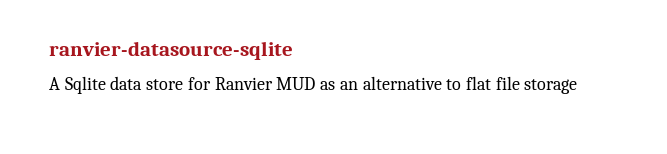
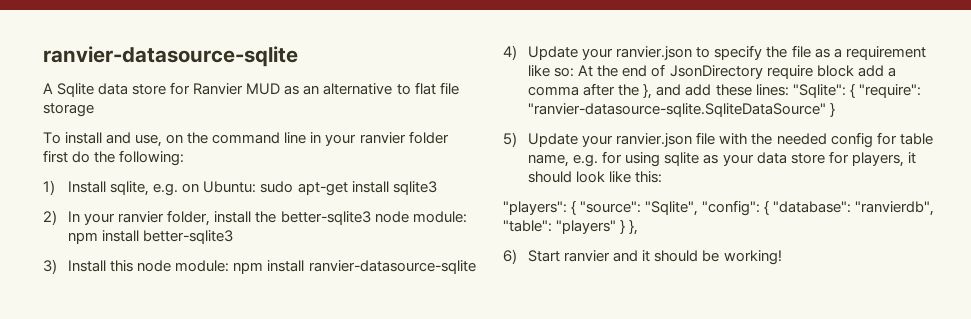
(578, 86) none -> [43,131,449,147] [43,150,185,166] [43,180,437,196] [43,210,467,226] [68,230,234,244] [43,259,476,274] [503,45,926,60] [528,64,896,79] [528,83,921,99] [528,102,836,117] [503,132,933,148] [528,151,916,167] [528,171,663,183] [503,200,935,216] [503,219,639,235] [503,249,782,265] // To install and use, on the command line in your ranvier folder first do the following: // 1) Install sqlite, e.g. on Ubuntu: sudo apt-get install sqlite3 // 2) In your ranvier folder, install the better-sqlite3 node module: npm install better-sqlite3 // 3) Install this node module: npm install ranvier-datasource-sqlite // 4) Update your ranvier.json to specify the file as a requirement like so: At the end of JsonDirectory require block add a comma after the }, and add these lines: "Sqlite": { "require": "ranvier-datasource-sqlite.SqliteDataSource" } // 5) Update your ranvier.json file with the needed config for table name, e.g. for using sqlite as your data store for players, it should look like this: // "players": { "source": "Sqlite", "config": { "database": "ranvierdb", "table": "players" } }, // 6) Start ranvier and it should be working!

